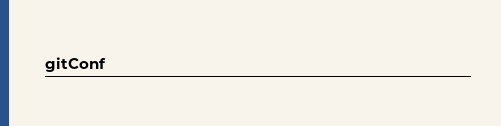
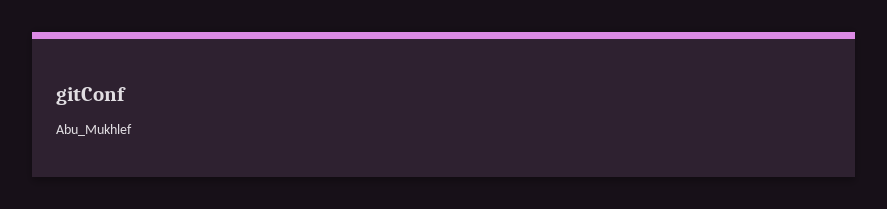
(106, 64) none -> [56,124,132,136] // Abu_Mukhlef

